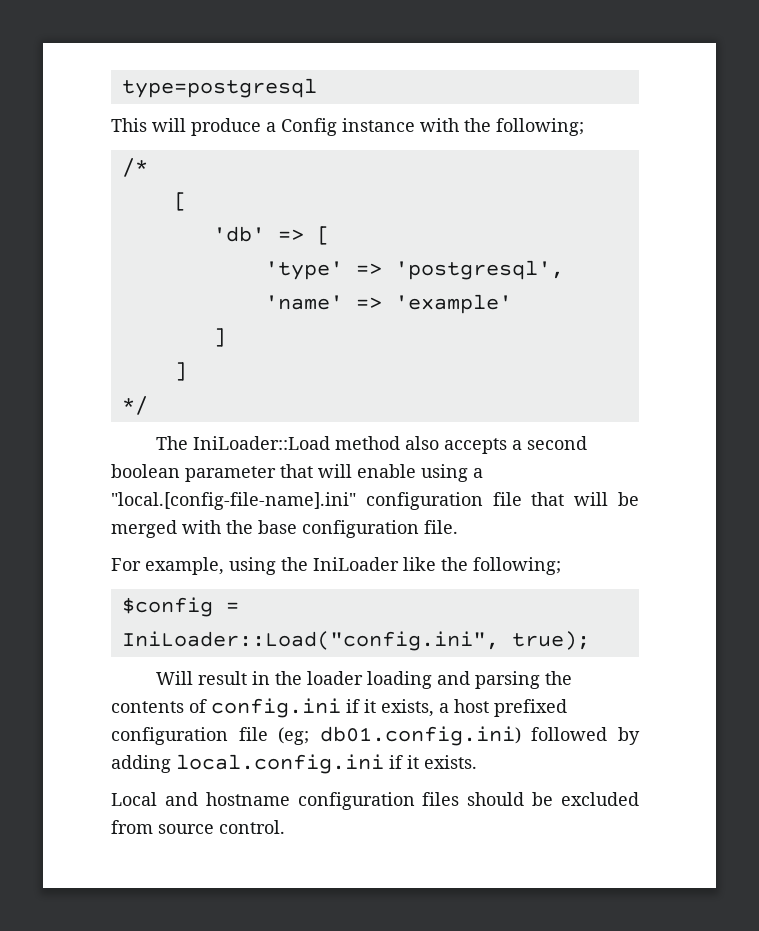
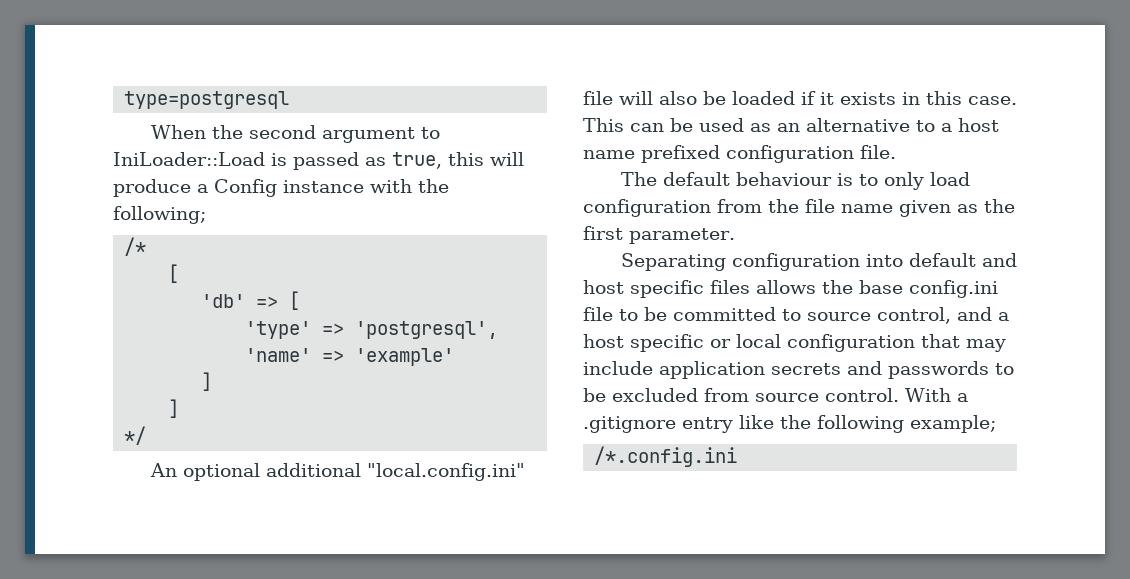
[111,118,147,132] This -> [150,125,440,143] [113,152,484,170] When the second argument to IniLoader::Load is passed as true, this
[156,436,588,454] [111,464,483,482] [111,492,639,510] [111,520,458,538] [111,557,561,575] [121,597,239,617] [121,631,590,651] [156,671,573,689] [111,698,567,718] [111,726,640,746] [111,754,477,774] [111,792,525,810] The IniLoader::Load method also accepts a second boolean parameter that will enable using a "local.[config-file-name].ini" configuration file that will be merged with the base configuration file. // For example, using the IniLoader like the following; // $config = IniLoader::Load("config.ini", true); // Will result in the loader loading and parsing the contents of config.ini if it exists, a host prefixed configuration file (eg; db01.config.ini) followed by adding local.config.ini if it exists. // Local and hostname configuration files should -> [149,463,525,481] [583,91,1017,105] [583,118,999,132] [583,145,896,163] [620,172,970,190] [583,199,1015,217] [583,226,735,244] [620,253,1017,271] [583,280,998,298] [583,307,1009,324] [583,334,1006,352] [583,361,1014,379] An optional additional "local.config.ini" file will also be loaded if it exists in this case. This can be used as an alternative to a host name prefixed configuration file. // The default behaviour is to only load configuration from the file name given as the first parameter. // Separating configuration into default and host specific files allows the base config.ini file to be committed to source control, and a host specific or local configuration that may include application secrets and passwords to
(285, 827) none -> [905,388,968,402] [583,415,996,433] [594,446,738,467] With a .gitignore entry like the following example; // /*.config.ini

